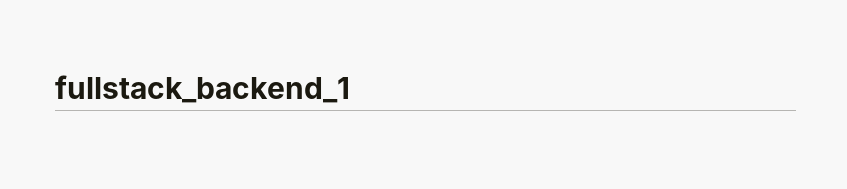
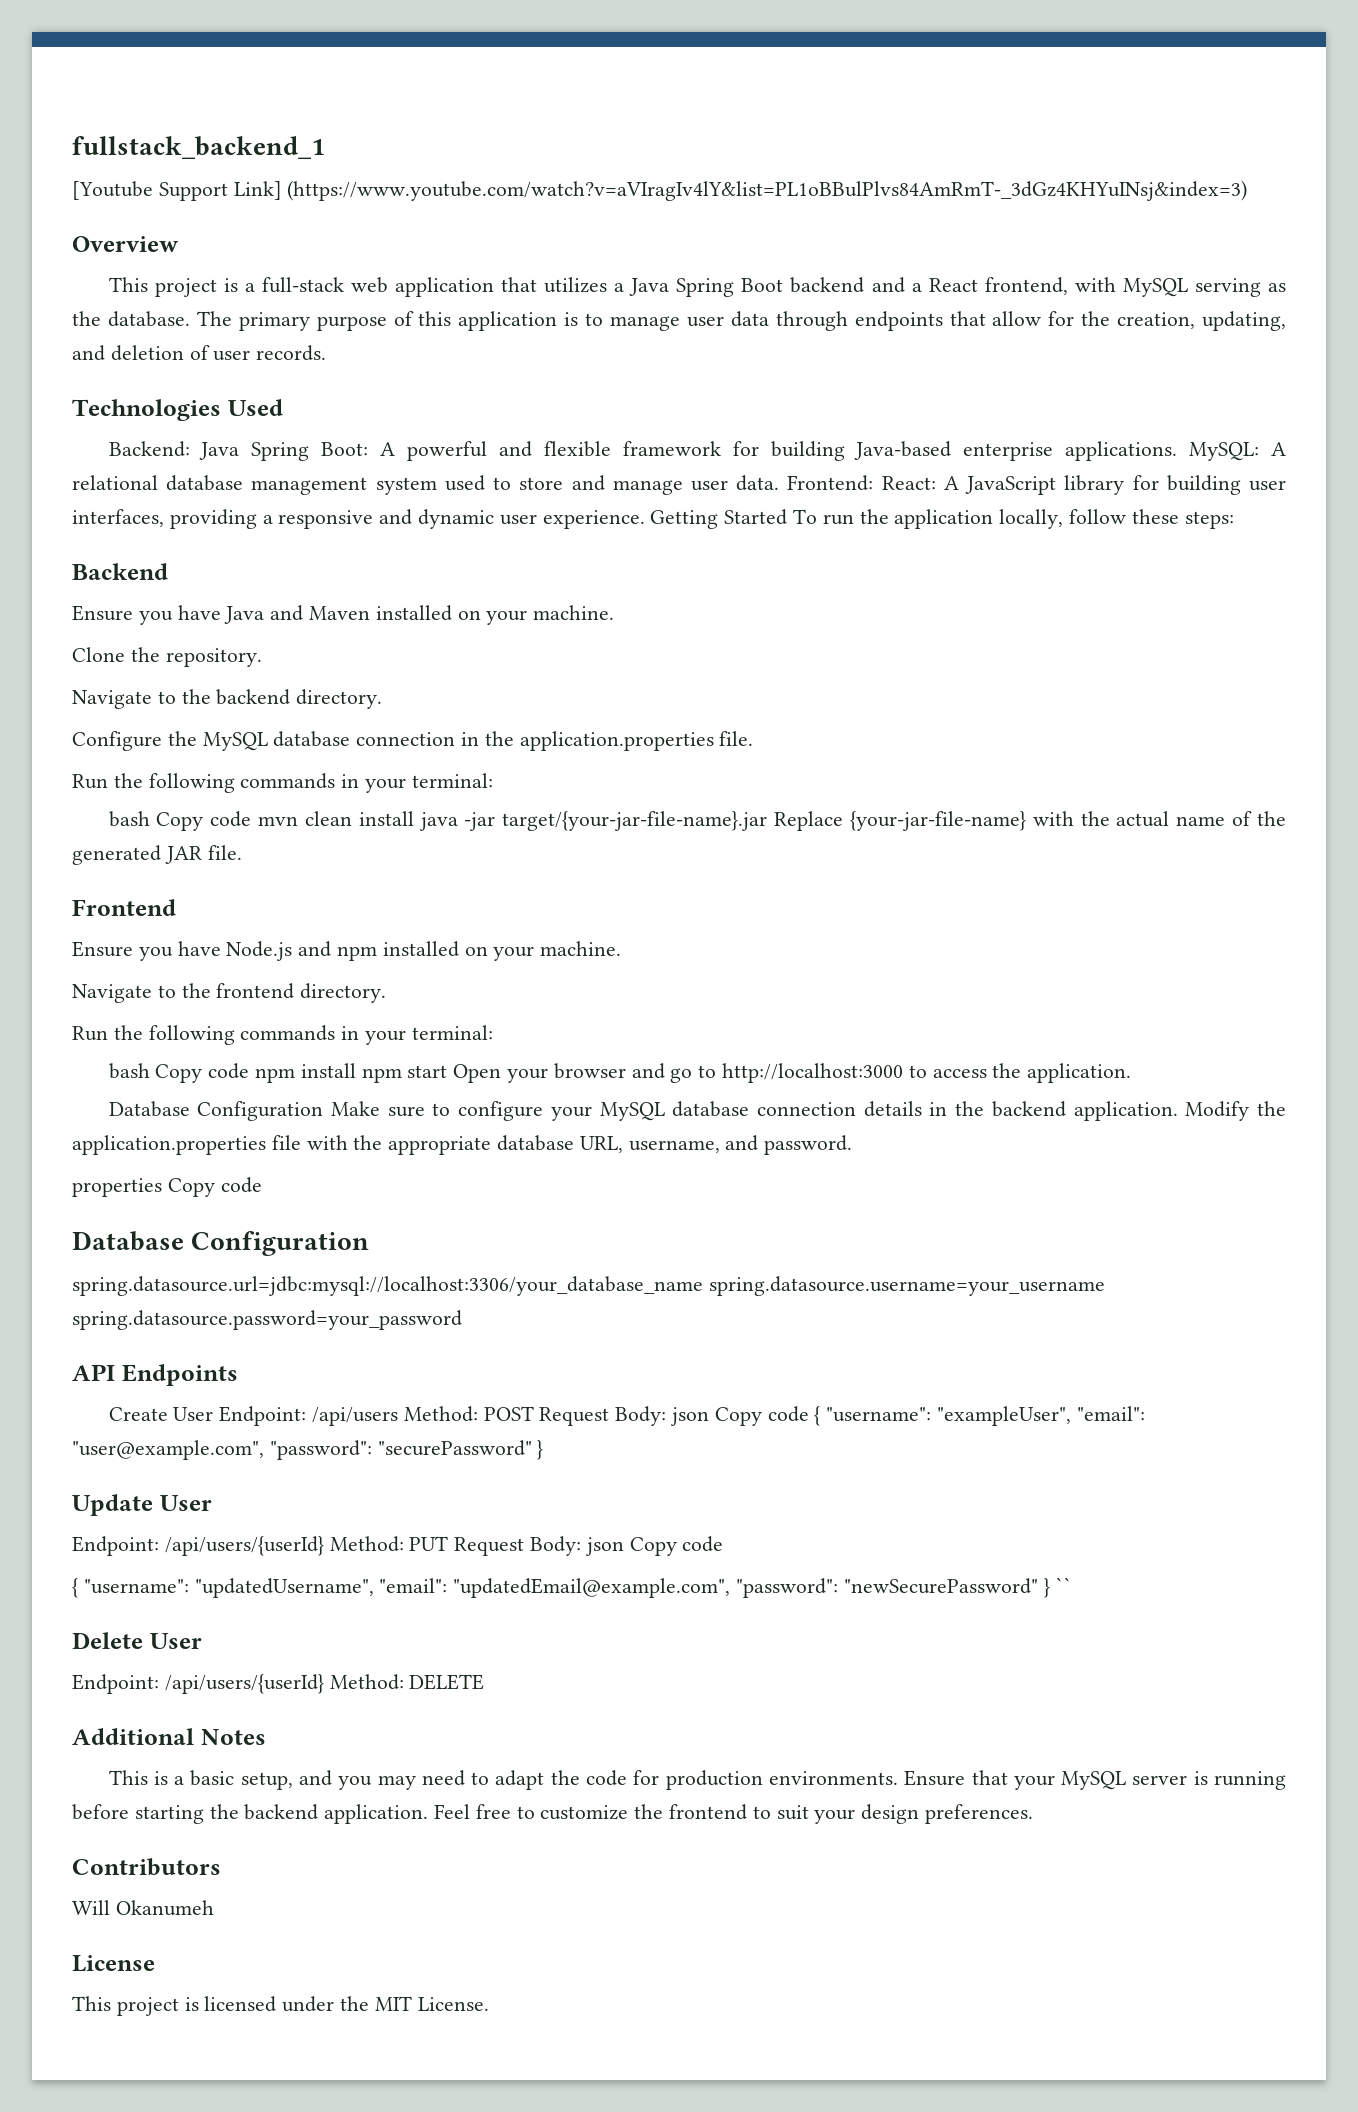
(350, 89) none -> [72,180,1248,201] [72,236,179,252] [108,277,1287,297] [72,311,1286,331] [72,345,327,361] [72,399,283,421] [108,441,1286,461] [72,475,1286,495] [72,509,1234,529] [72,563,168,580] [72,605,615,625] [72,647,262,667] [72,689,383,709] [72,731,754,751] [72,773,493,793] [108,811,1286,831] [72,845,242,865] [72,899,176,916] [72,941,622,961] [72,983,387,1003] [72,1025,493,1045] [108,1063,1132,1083] [108,1101,1286,1121] [72,1135,853,1155] [72,1177,262,1197] [72,1231,370,1256] [72,1276,1105,1296] [72,1310,462,1330] [72,1364,238,1386] [108,1406,1145,1426] [72,1440,544,1460] [72,1494,212,1516] [72,1536,724,1556] [72,1577,1072,1598] [72,1632,202,1649] [72,1674,485,1694] [72,1728,266,1745] [108,1770,1286,1790] [72,1804,1034,1824] [72,1858,221,1876] [72,1900,214,1916] [72,1955,155,1972] [72,1996,489,2016] // [Youtube Support Link] (https://www.youtube.com/watch?v=aVIragIv4lY&list=PL1oBBulPlvs84AmRmT-_3dGz4KHYuINsj&index=3) // Overview // This project is a full-stack web application that utilizes a Java Spring Boot backend and a React frontend, with MySQL serving as the database. The primary purpose of this application is to manage user data through endpoints that allow for the creation, updating, and deletion of user records. // Technologies Used // Backend: Java Spring Boot: A powerful and flexible framework for building Java-based enterprise applications. MySQL: A relational database management system used to store and manage user data. Frontend: React: A JavaScript library for building user interfaces, providing a responsive and dynamic user experience. Getting Started To run the application locally, follow these steps: // Backend // Ensure you have Java and Maven installed on your machine. // Clone the repository. // Navigate to the backend directory. // Configure the MySQL database connection in the application.properties file. // Run the following commands in your terminal: // bash Copy code mvn clean install java -jar target/{your-jar-file-name}.jar Replace {your-jar-file-name} with the actual name of the generated JAR file. // Frontend // Ensure you have Node.js and npm installed on your machine. // Navigate to the frontend directory. // Run the following commands in your terminal: // bash Copy code npm install npm start Open your browser and go to http://localhost:3000 to access the application. // Database Configuration Make sure to configure your MySQL database connection details in the backend application. Modify the application.properties file with the appropriate database URL, username, and password. // properties Copy code // Database Configuration // spring.datasource.url=jdbc:mysql://localhost:3306/your_database_name spring.datasource.username=your_username spring.datasource.password=your_password // API Endpoints // Create User Endpoint: /api/users Method: POST Request Body: json Copy code { "username": "exampleUser", "email": "user@example.com", "password": "securePassword" } // Update User // Endpoint: /api/users/{userId} Method: PUT Request Body: json Copy code // { "username": "updatedUsername", "email": "updatedEmail@example.com", "password": "newSecurePassword" } `` // Delete User // Endpoint: /api/users/{userId} Method: DELETE // Additional Notes // This is a basic setup, and you may need to adapt the code for production environments. Ensure that your MySQL server is running before starting the backend application. Feel free to customize the frontend to suit your design preferences. // Contributors // Will Okanumeh // License // This project is licensed under the MIT License.

